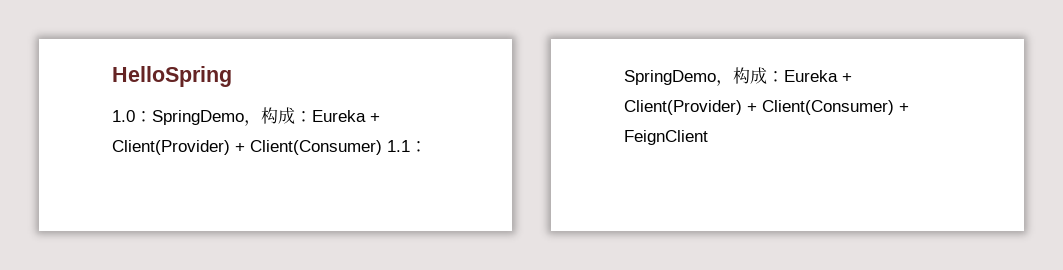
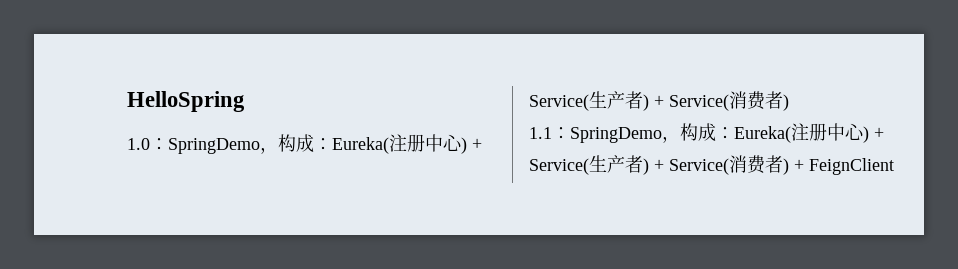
[312,110,380,122] [112,140,382,155] Eureka + Client(Provider) + Client(Consumer) -> [332,134,482,154] [529,91,789,111] Eureka(注册中心) + Service(生产者) + Service(消费者) //
[784,70,852,82] [624,100,894,115] Eureka + Client(Provider) + Client(Consumer) -> [734,123,884,143] [529,155,789,175] Eureka(注册中心) + Service(生产者) + Service(消费者)

